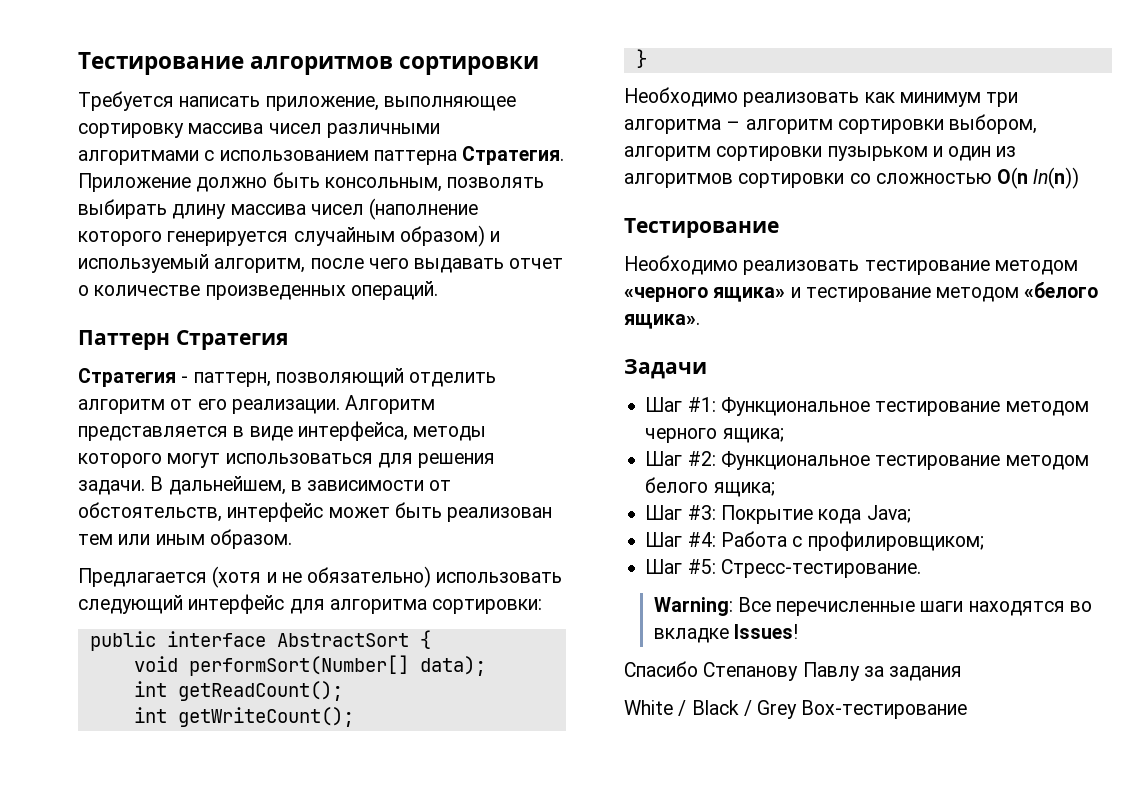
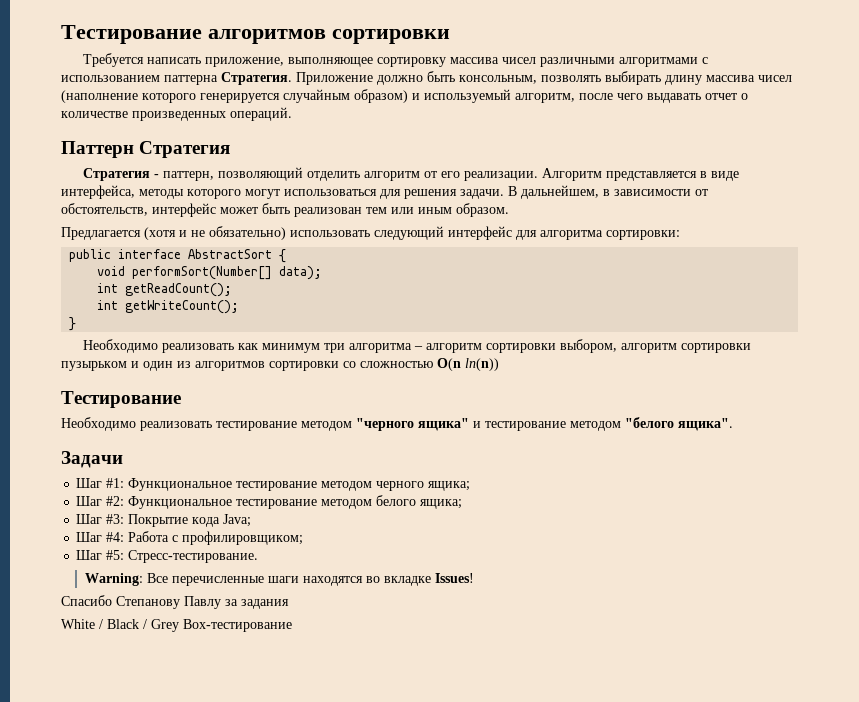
[624,287,786,302] «черного ящика» -> [356,418,469,431] "черного ящика"
[1024,282,1099,298] [624,314,700,329] «белого ящика». -> [625,417,733,431] "белого ящика".

